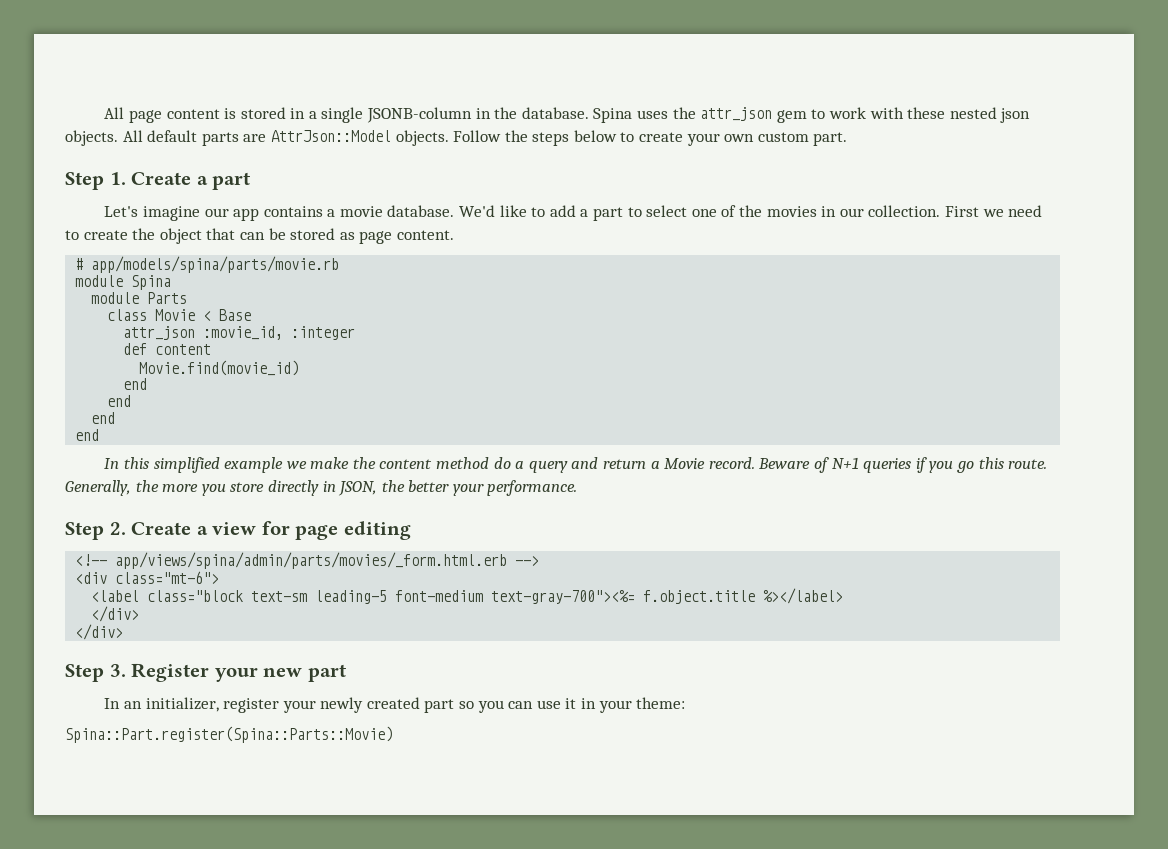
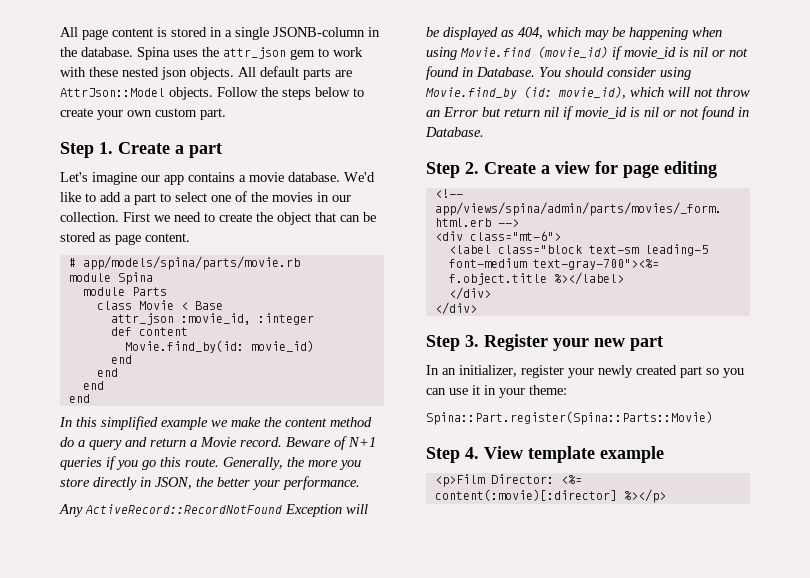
[139,360,300,376] Movie.find(movie_id) -> [124,340,314,353] Movie.find_by(id: movie_id)
(578, 488) none -> [59,504,368,517] [426,27,722,40] [426,46,748,60] [426,66,691,80] [425,86,750,99] [426,106,749,120] [425,127,484,137] // Any ActiveRecord::RecordNotFound Exception will be displayed as 404, which may be happening when using Movie.find (movie_id) if movie_id is nil or not found in Database. You should consider using Movie.find_by (id: movie_id), which will not throw an Error but return nil if movie_id is nil or not found in Database.
(393, 734) none -> [426,446,664,463] [434,474,582,487] [434,489,666,503] // Step 4. View template example // <p>Film Director: <%= content(:movie)[:director] %></p>

